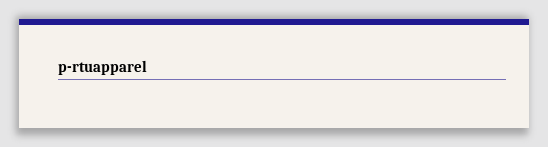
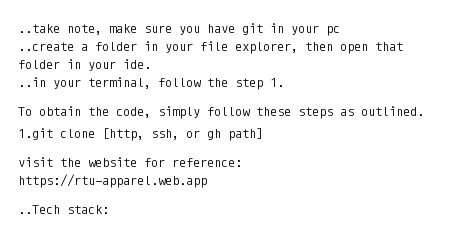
[58,60,147,75] p-rtuapparel -> [18,23,340,36] [18,41,403,54] [18,59,151,71] [18,77,284,90] [18,106,424,119] [18,128,263,141] [18,157,242,167] [18,174,207,188] [18,205,109,214] ..take note, make sure you have git in your pc // ..create a folder in your file explorer, then open that folder in your ide. // ..in your terminal, follow the step 1. // To obtain the code, simply follow these steps as outlined. // 1.git clone [http, ssh, or gh path] // visit the website for reference: https://rtu-apparel.web.app // ..Tech stack:

